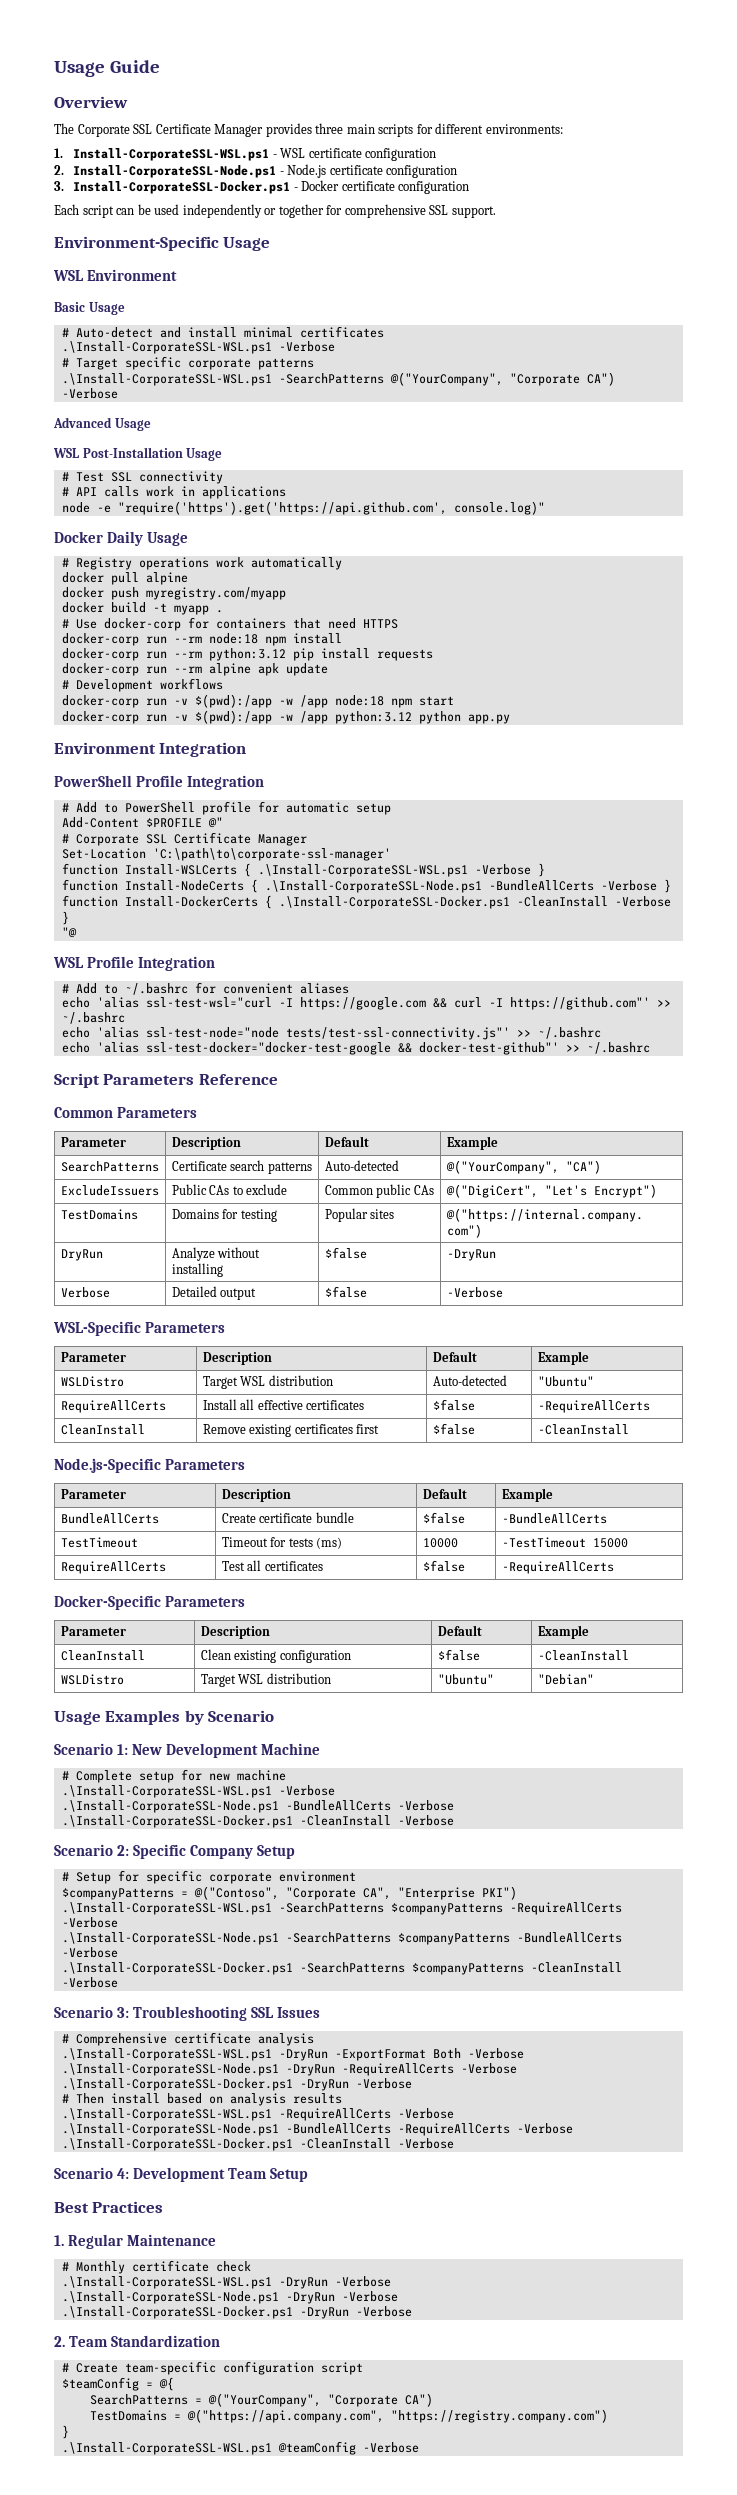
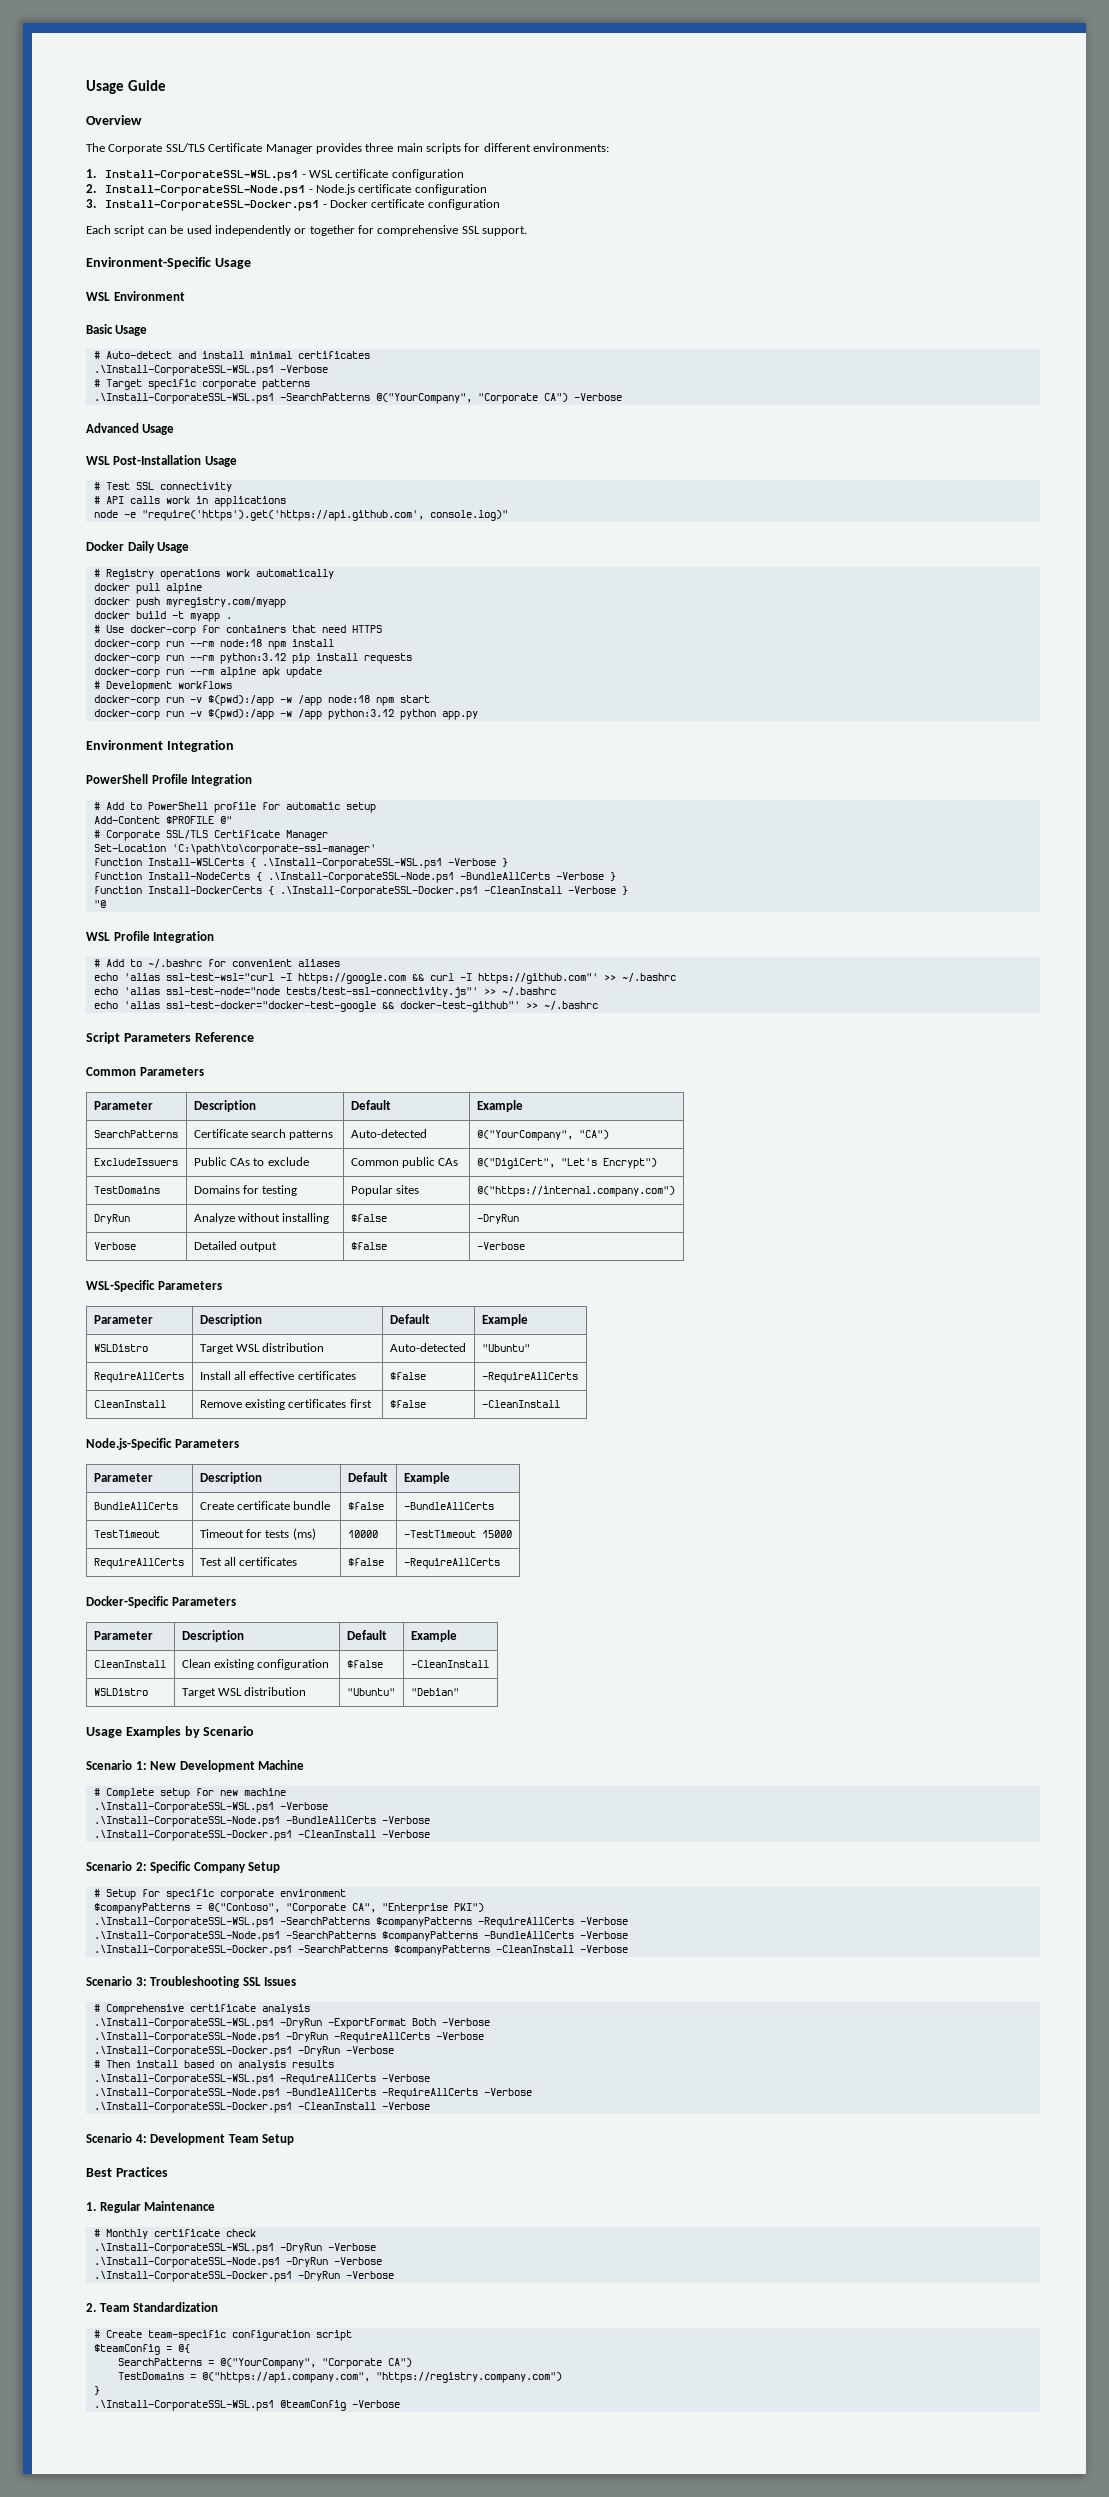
[133,124,153,134] SSL -> [165,143,205,152] SSL/TLS
[145,834,167,844] SSL -> [165,830,208,839] SSL/TLS

